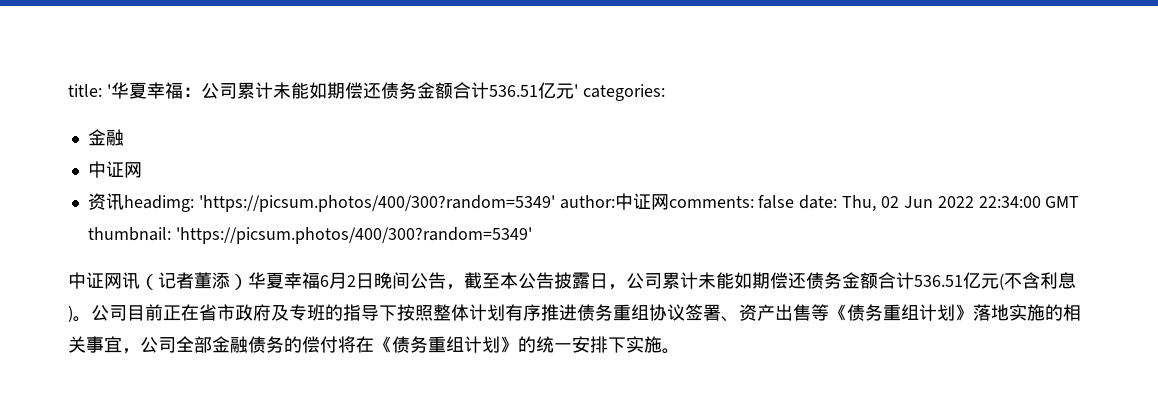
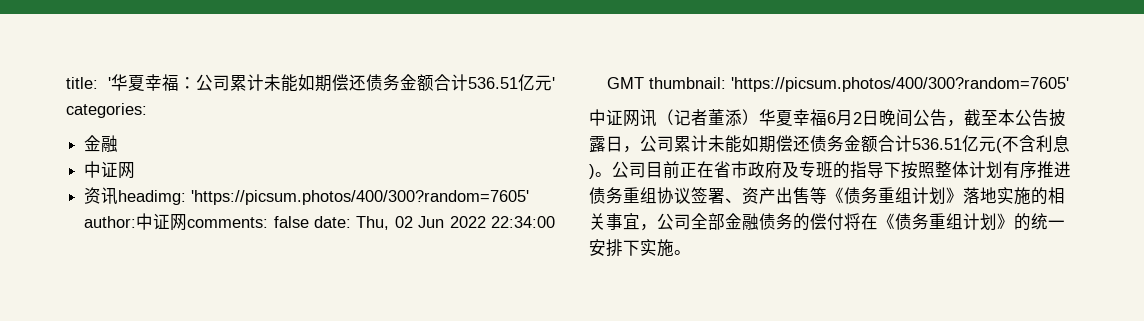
[198,195,555,212] 'https://picsum.photos/400/300?random=5349' -> [191,190,530,205] 'https://picsum.photos/400/300?random=7605'
[175,227,532,244] 'https://picsum.photos/400/300?random=5349' -> [731,77,1070,92] 'https://picsum.photos/400/300?random=7605'

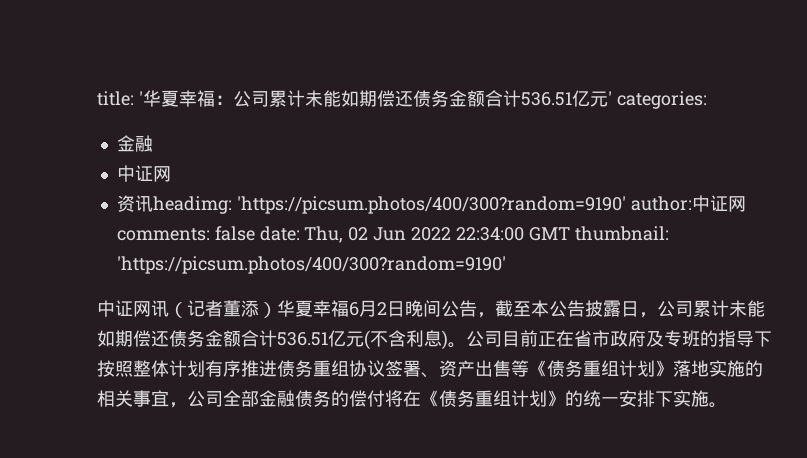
[191,190,530,205] 'https://picsum.photos/400/300?random=7605' -> [236,196,626,214] 'https://picsum.photos/400/300?random=9190'
[731,77,1070,92] 'https://picsum.photos/400/300?random=7605' -> [116,256,506,274] 'https://picsum.photos/400/300?random=9190'

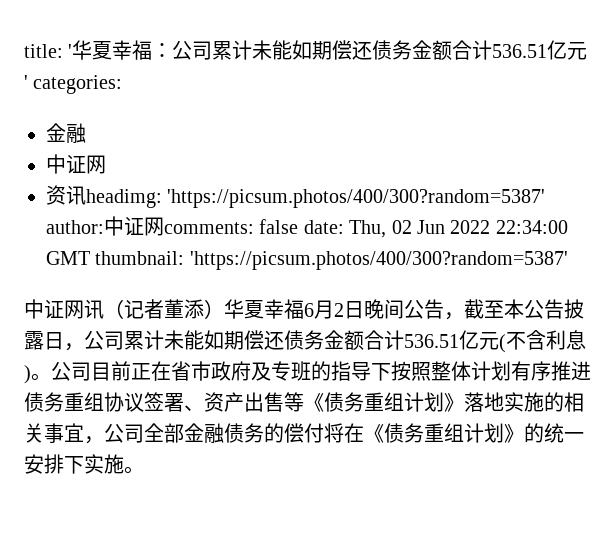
[236,196,626,214] 'https://picsum.photos/400/300?random=9190' -> [167,189,546,208] 'https://picsum.photos/400/300?random=5387'
[116,256,506,274] 'https://picsum.photos/400/300?random=9190' -> [189,251,568,270] 'https://picsum.photos/400/300?random=5387'

